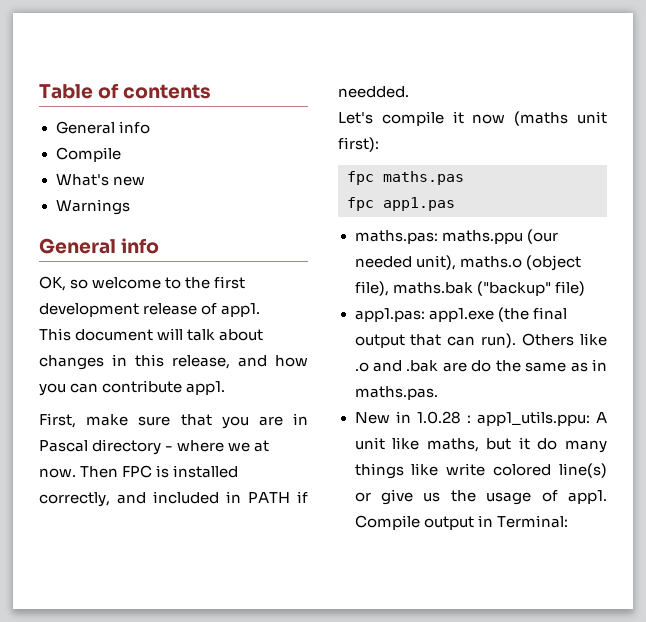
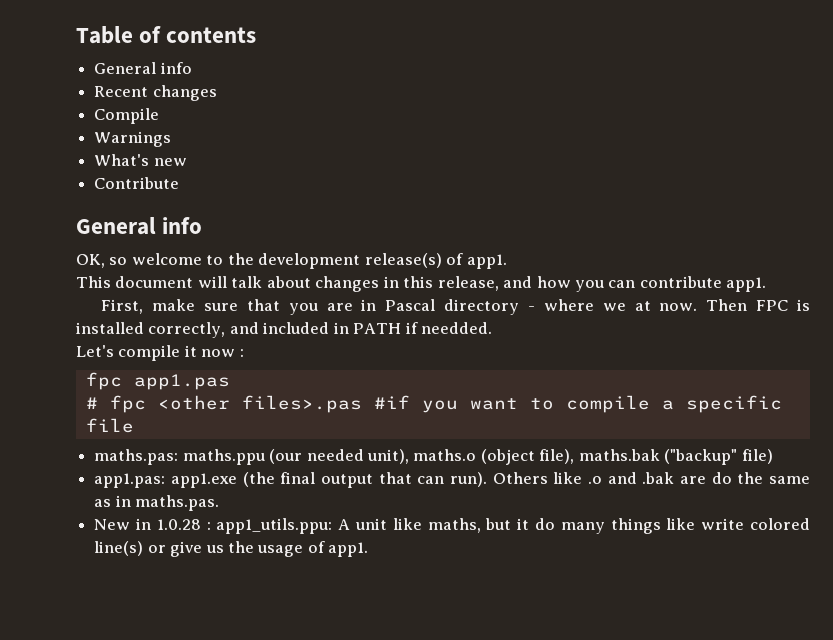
[55,147,121,162] // Compile -> [94,85,217,101] [94,108,160,124] [94,131,172,147] // Recent changes // Compile // Warnings
[55,199,130,215] Warnings -> [94,177,180,189] Contribute
[214,276,246,289] [39,303,198,317] first development release -> [258,253,442,269] development release(s)
[514,111,607,126] [338,137,379,152] [347,171,464,185] [347,197,455,211] (maths unit first): // fpc maths.pas // fpc app1.pas -> [239,349,244,357] [85,372,230,390] [85,395,782,413] [85,418,134,433] : // fpc app1.pas // # fpc <other files>.pas #if you want to compile a specific file
[354,515,568,530] Compile output in Terminal: -> (369, 549) none

